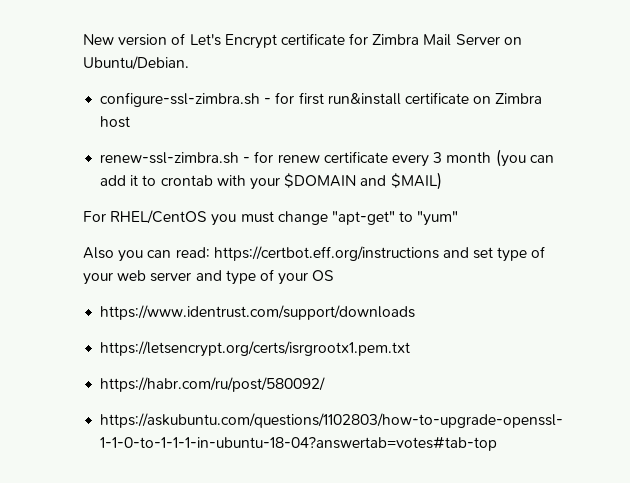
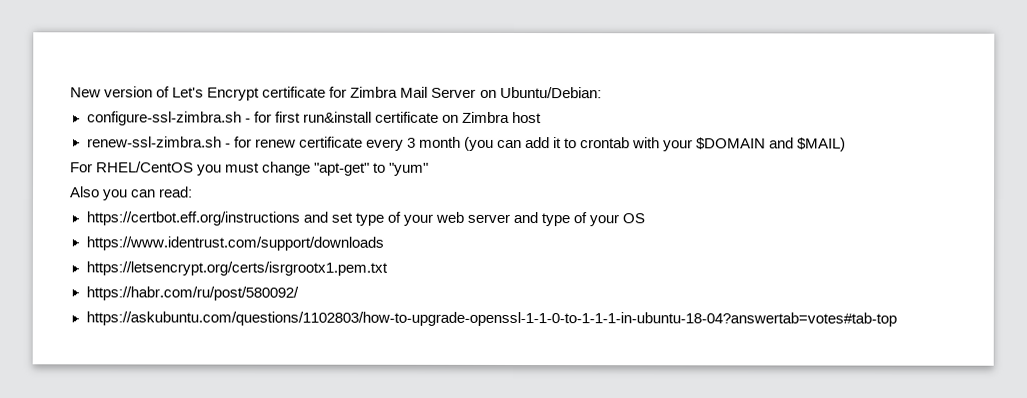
[83,56,189,70] Ubuntu/Debian. -> [499,86,602,99] Ubuntu/Debian:
(210, 252) none -> (194, 192) //

